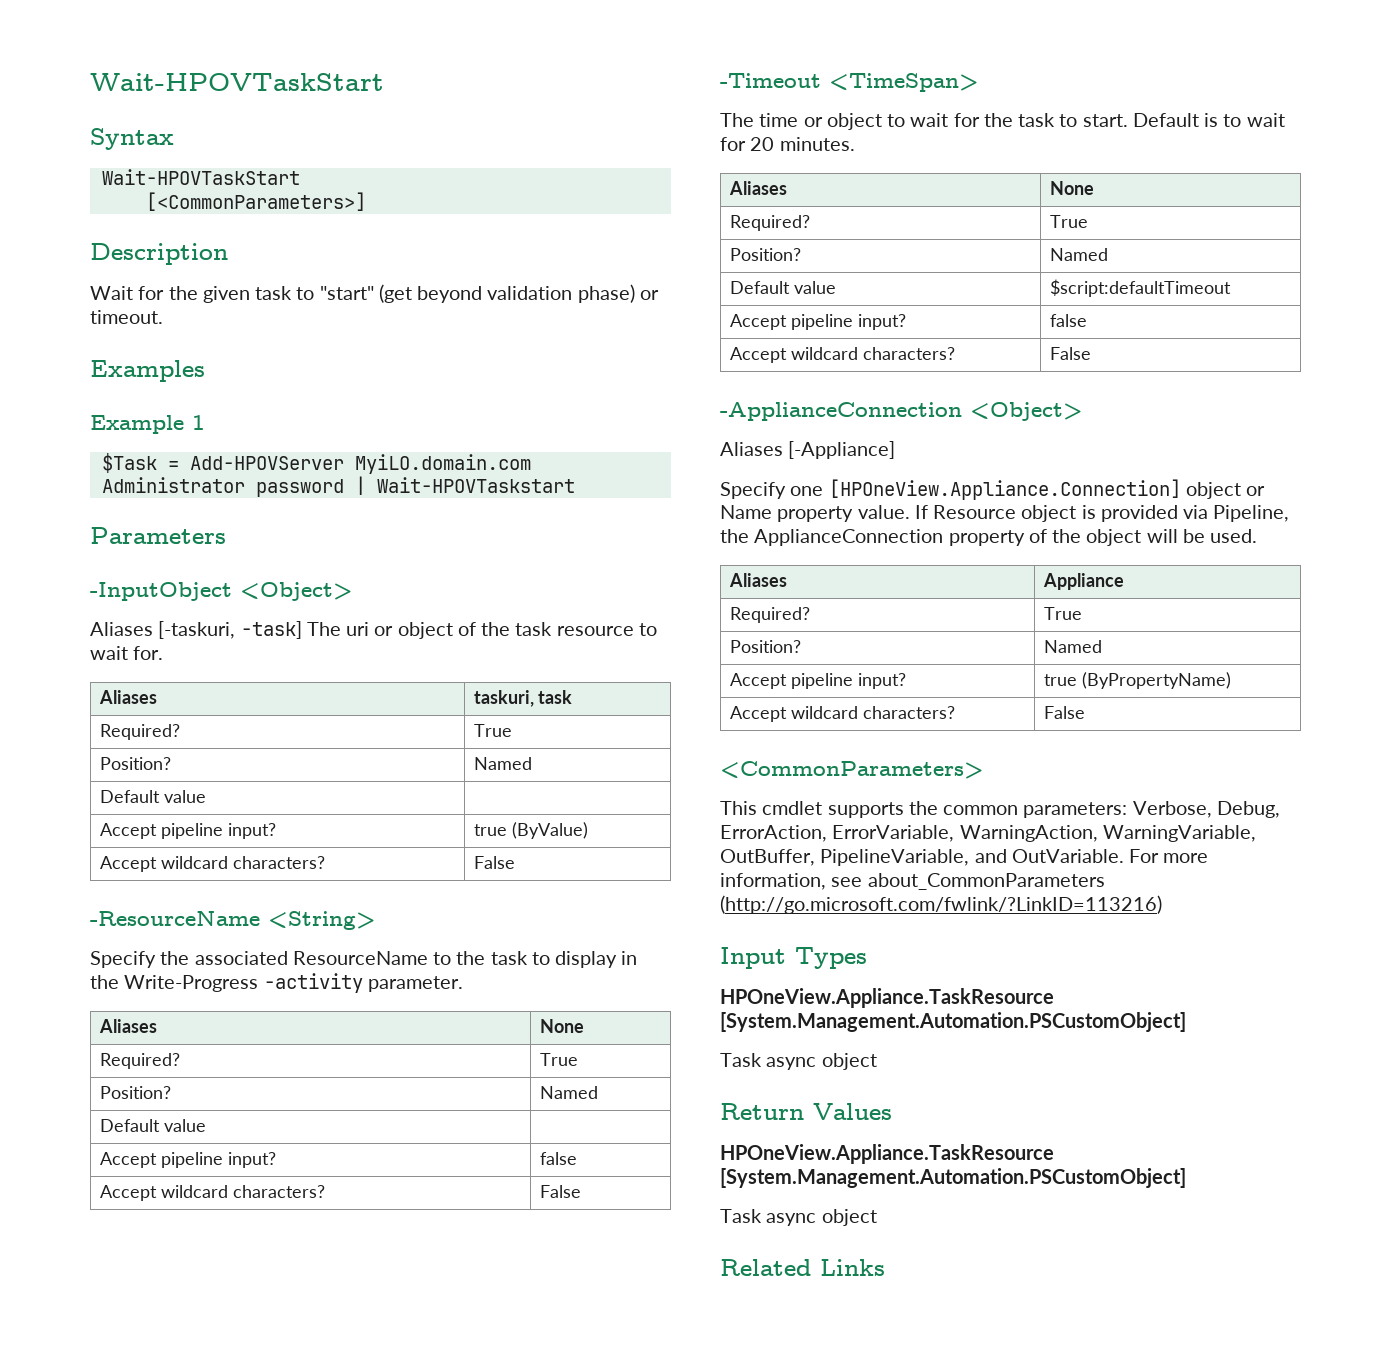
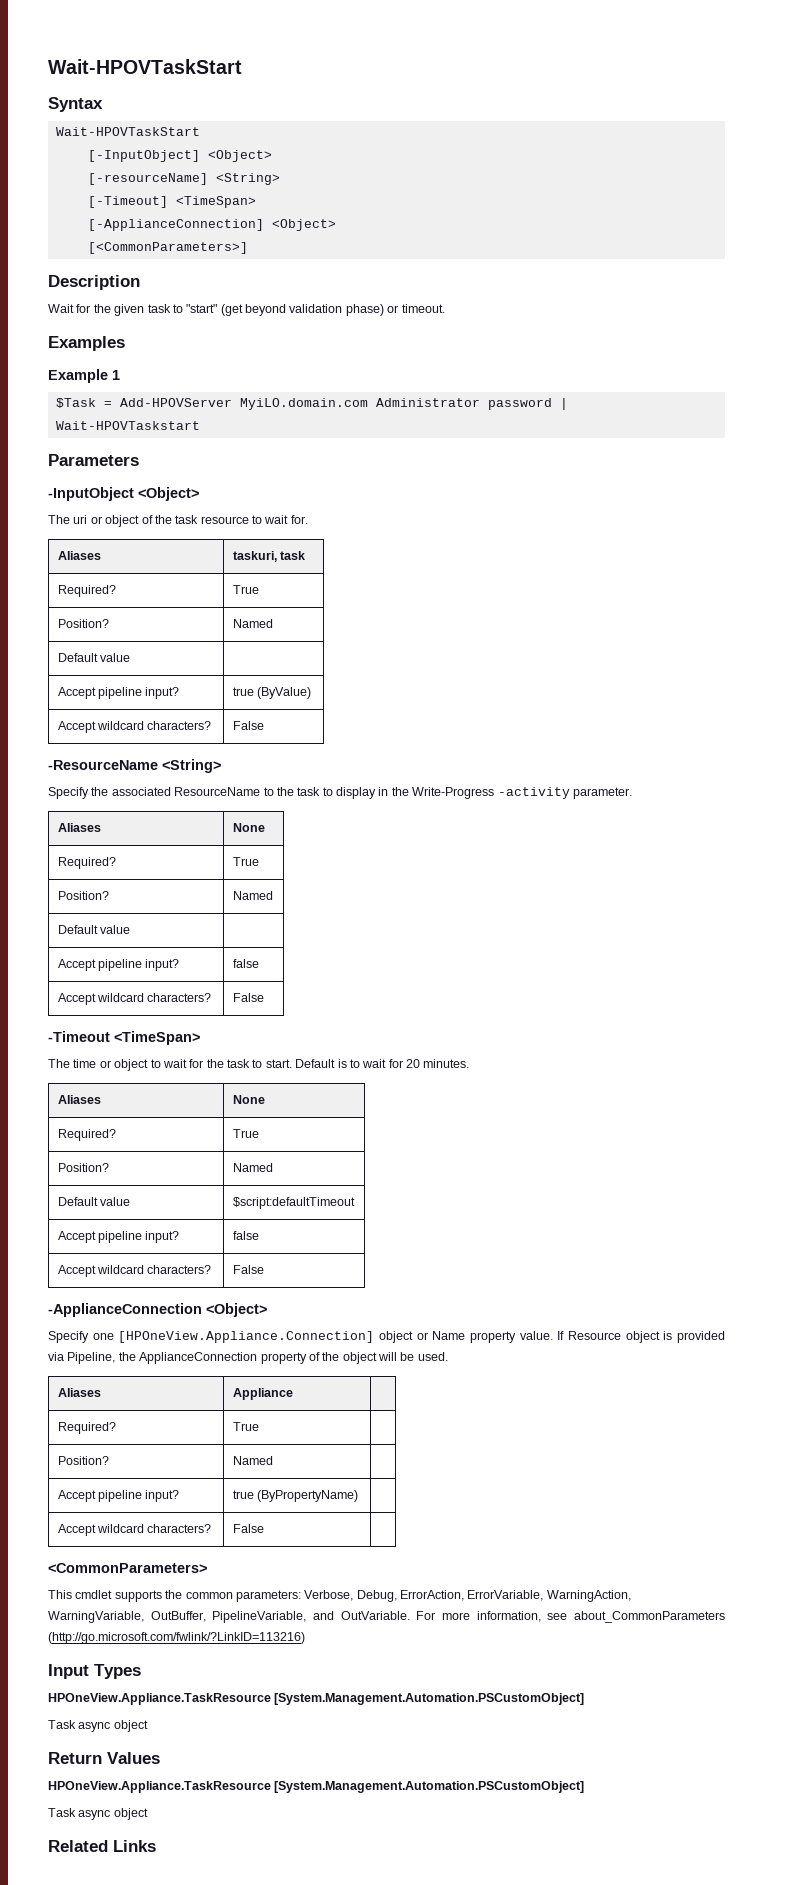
(300, 177) none -> [87,150,272,162] [87,173,280,185] [87,196,256,208] [87,219,336,231] // [-InputObject] <Object> // [-resourceName] <String> // [-Timeout] <TimeSpan> // [-ApplianceConnection] <Object>
[90,621,302,639] Aliases [-taskuri, -task] -> (199, 494) none
[720,441,896,459] // Aliases [-Appliance] -> (267, 1310) none
[729,607,810,623] [1043,607,1082,620] [729,640,801,653] [1043,640,1102,653] // Required? | True // Position? | Named -> [57,1422,116,1434] [232,1422,259,1431] [57,1456,109,1465] [232,1456,273,1465] | // Required? | True | // Position? | Named |
[729,706,955,722] [1043,706,1085,719] // Accept wildcard characters? | False -> [57,1524,212,1536] [232,1524,264,1533] | // Accept wildcard characters? | False |

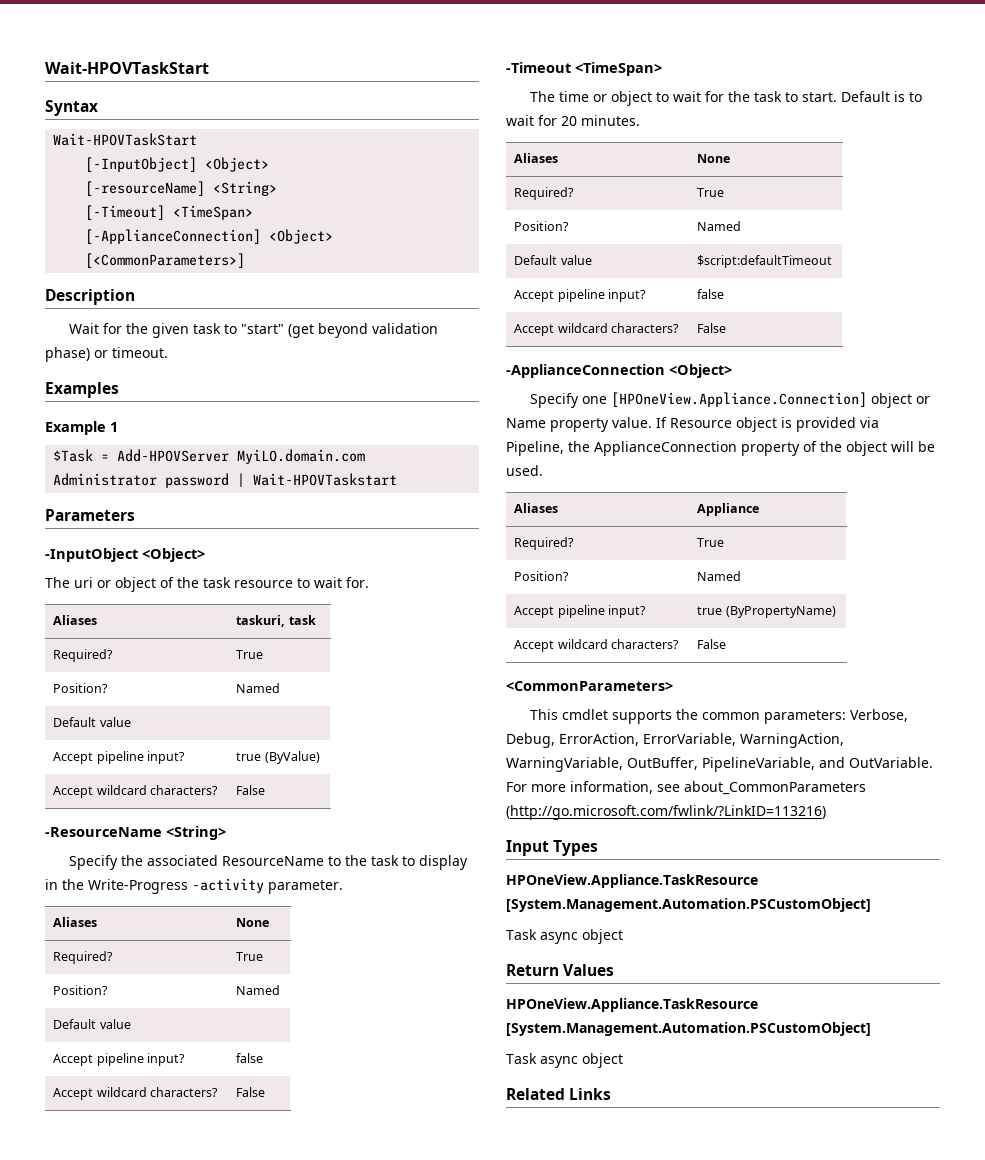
[57,1422,116,1434] [232,1422,259,1431] [57,1456,109,1465] [232,1456,273,1465] | // Required? | True | // Position? | Named | -> [514,537,575,550] [697,538,725,547] [514,571,570,581] [697,571,742,581] // Required? | True // Position? | Named
[57,1524,212,1536] [232,1524,264,1533] | // Accept wildcard characters? | False | -> [514,639,680,652] [697,639,727,649] // Accept wildcard characters? | False

